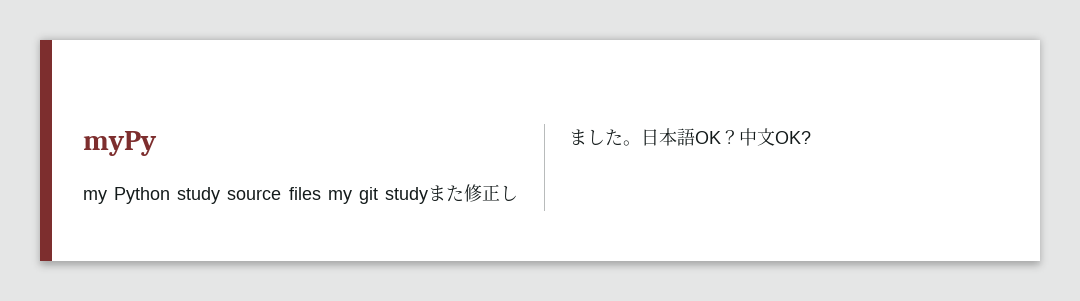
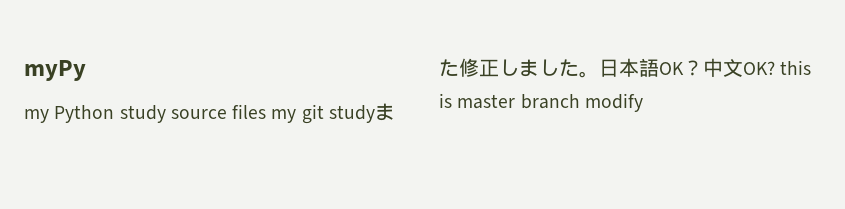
(811, 137) none -> [780,60,812,75] [439,93,643,112] this is master branch modify

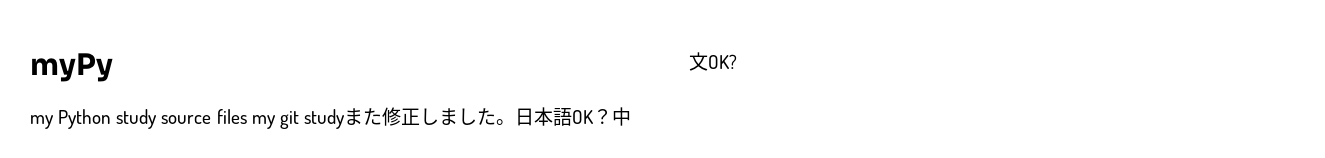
[780,60,812,75] [439,93,643,112] this is master branch modify -> (737, 61) none

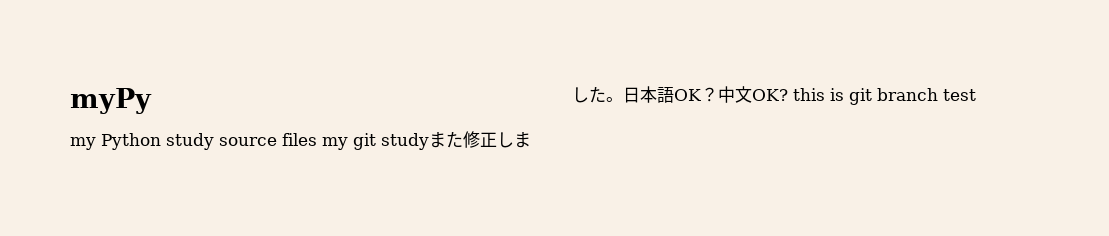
(737, 61) none -> [793,88,976,105] this is git branch test

